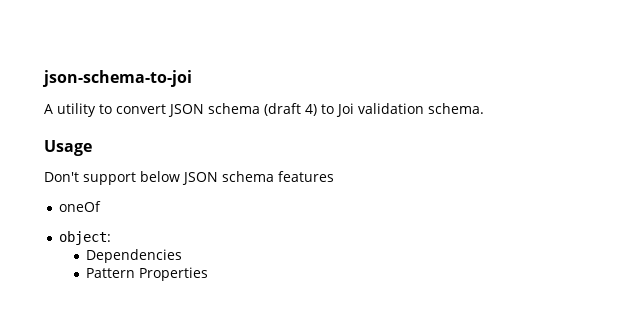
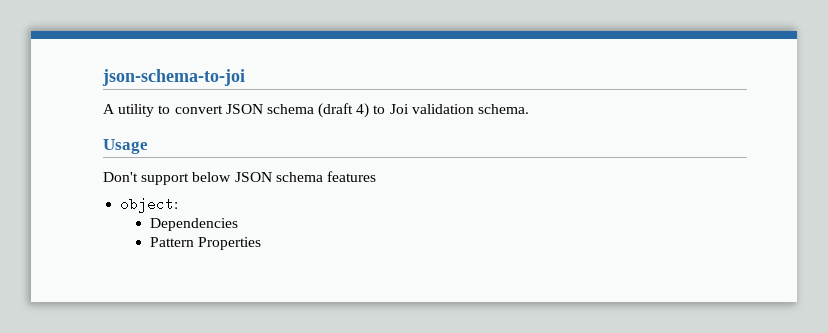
[59,201,102,212] // oneOf -> (376, 176) none

